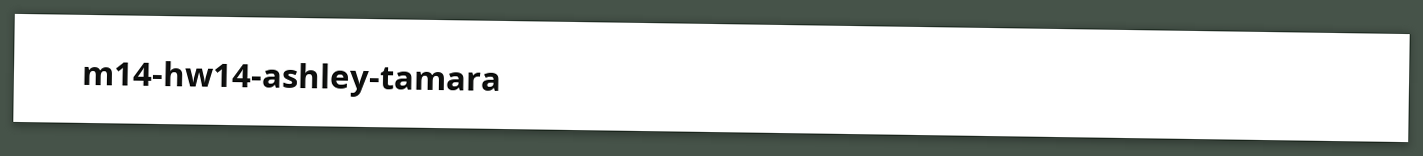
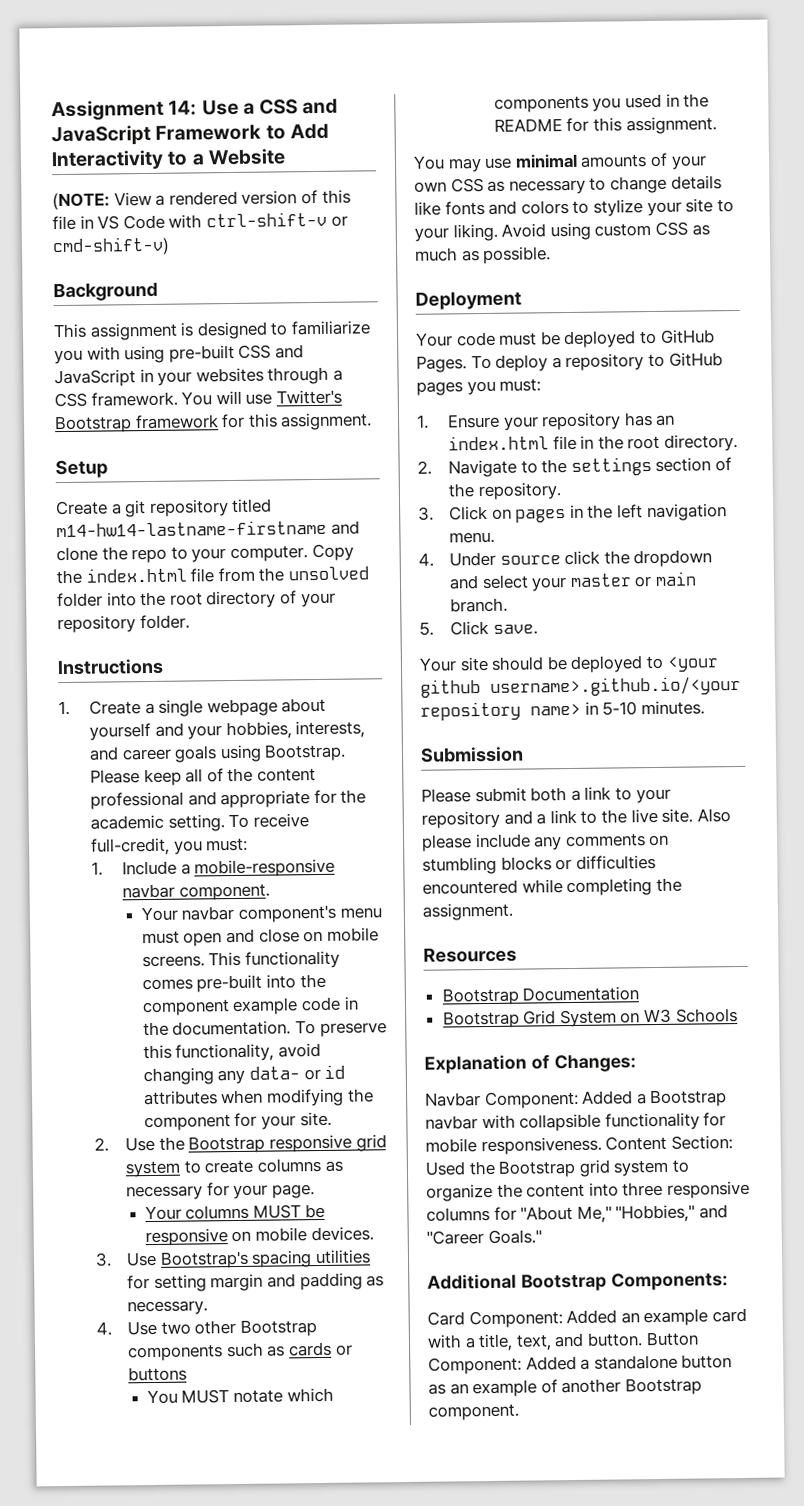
[81,59,502,99] m14-hw14-ashley-tamara -> [51,98,339,122] [51,123,329,146] [51,148,286,171] [52,189,351,211] [52,211,348,231] [52,236,170,257] [53,281,158,302] [53,320,371,341] [54,344,304,365] [54,366,343,388] [54,389,342,408] [54,412,373,434] [55,459,108,479] [55,498,273,518] [56,519,360,538] [56,543,354,564] [56,566,369,585] [57,590,336,609] [57,614,190,634] [57,658,164,676] [58,697,327,717] [89,720,366,741] [89,743,347,763] [90,767,317,787] [90,789,367,810] [90,813,309,832] [90,837,249,856] [91,858,336,878] [122,883,270,901] [140,904,382,923] [141,927,379,947] [141,950,341,969] [141,973,326,993] [141,996,359,1017] [142,1020,387,1038] [142,1042,322,1062] [142,1064,346,1086] [142,1088,374,1107] [143,1111,332,1132] [94,1134,387,1154] [125,1157,343,1178] [126,1182,315,1201] [144,1203,325,1221] [144,1226,374,1247] [95,1249,371,1269] [127,1272,385,1292] [127,1300,209,1316] [96,1319,317,1337] [128,1341,353,1362] [128,1366,188,1382] [146,1387,334,1405] [493,93,710,113] [493,116,717,135] [413,152,707,173] [414,175,722,195] [414,198,734,217] [414,221,710,242] [415,246,552,265] [415,290,522,310] [416,329,715,349] [416,352,723,373] [416,378,542,396] [416,412,676,431] [448,433,739,452] [417,457,733,478] [448,482,561,501] [418,503,727,523] [449,531,496,544] [418,549,713,568] [449,571,698,592] [450,597,509,613] [419,620,538,636] [419,655,719,673] [420,675,741,698] [420,700,705,721] [420,746,524,763] [421,786,671,804] [421,808,731,829] [421,833,670,852] [422,855,656,875] [422,877,682,897] [422,902,513,921] [423,946,517,963] [441,986,640,1006] [442,1008,738,1029] [424,1054,636,1074] [425,1089,728,1110] [425,1112,727,1132] [425,1135,733,1156] [425,1159,690,1178] [426,1180,750,1202] [426,1204,728,1223] [426,1229,542,1245] [427,1272,728,1292] [427,1307,747,1329] [427,1331,699,1352] [428,1354,733,1375] [428,1377,702,1398] [428,1403,519,1421] Assignment 14: Use a CSS and JavaScript Framework to Add Interactivity to a Website // (NOTE: View a rendered version of this file in VS Code with ctrl-shift-v or cmd-shift-v) // Background // This assignment is designed to familiarize you with using pre-built CSS and JavaScript in your websites through a CSS framework. You will use Twitter's Bootstrap framework for this assignment. // Setup // Create a git repository titled m14-hw14-lastname-firstname and clone the repo to your computer. Copy the index.html file from the unsolved folder into the root directory of your repository folder. // Instructions // 1. Create a single webpage about yourself and your hobbies, interests, and career goals using Bootstrap. Please keep all of the content professional and appropriate for the academic setting. To receive full-credit, you must: // 1. Include a mobile-responsive navbar component. // Your navbar component's menu must open and close on mobile screens. This functionality comes pre-built into the component example code in the documentation. To preserve this functionality, avoid changing any data- or id attributes when modifying the component for your site. // 2. Use the Bootstrap responsive grid system to create columns as necessary for your page. // Your columns MUST be responsive on mobile devices. // 3. Use Bootstrap's spacing utilities for setting margin and padding as necessary. // 4. Use two other Bootstrap components such as cards or buttons // You MUST notate which components you used in the README for this assignment. // You may use minimal amounts of your own CSS as necessary to change details like fonts and colors to stylize your site to your liking. Avoid using custom CSS as much as possible. // Deployment // Your code must be deployed to GitHub Pages. To deploy a repository to GitHub pages you must: // 1. Ensure your repository has an index.html file in the root directory. // 2. Navigate to the settings section of the repository. // 3. Click on pages in the left navigation menu. // 4. Under source click the dropdown and select your master or main branch. // 5. Click save. // Your site should be deployed to <your github username>.github.io/<your repository name> in 5-10 minutes. // Submission // Please submit both a link to your repository and a link to the live site. Also please include any comments on stumbling blocks or difficulties encountered while completing the assignment. // Resources // Bootstrap Documentation // Bootstrap Grid System on W3 Schools // Explanation of Changes: // Navbar Component: Added a Bootstrap navbar with collapsible functionality for mobile responsiveness. Content Section: Used the Bootstrap grid system to organize the content into three responsive columns for "About Me," "Hobbies," and "Career Goals." // Additional Bootstrap Components: // Card Component: Added an example card with a title, text, and button. Button Component: Added a standalone button as an example of another Bootstrap component.

